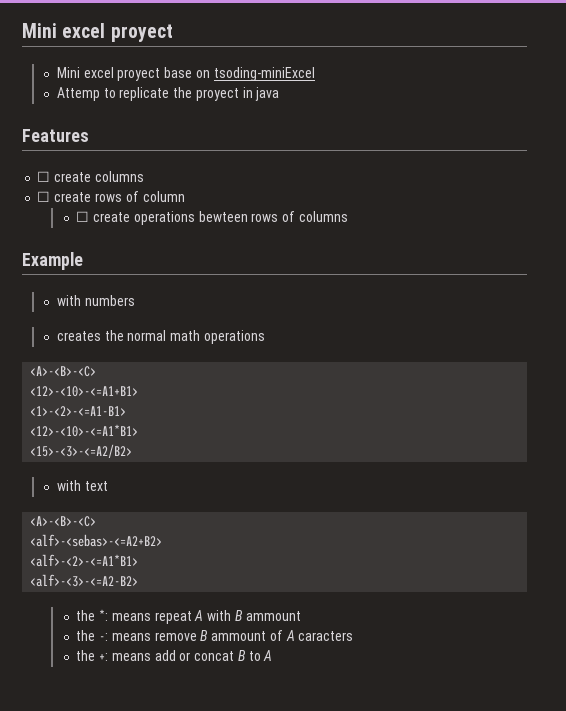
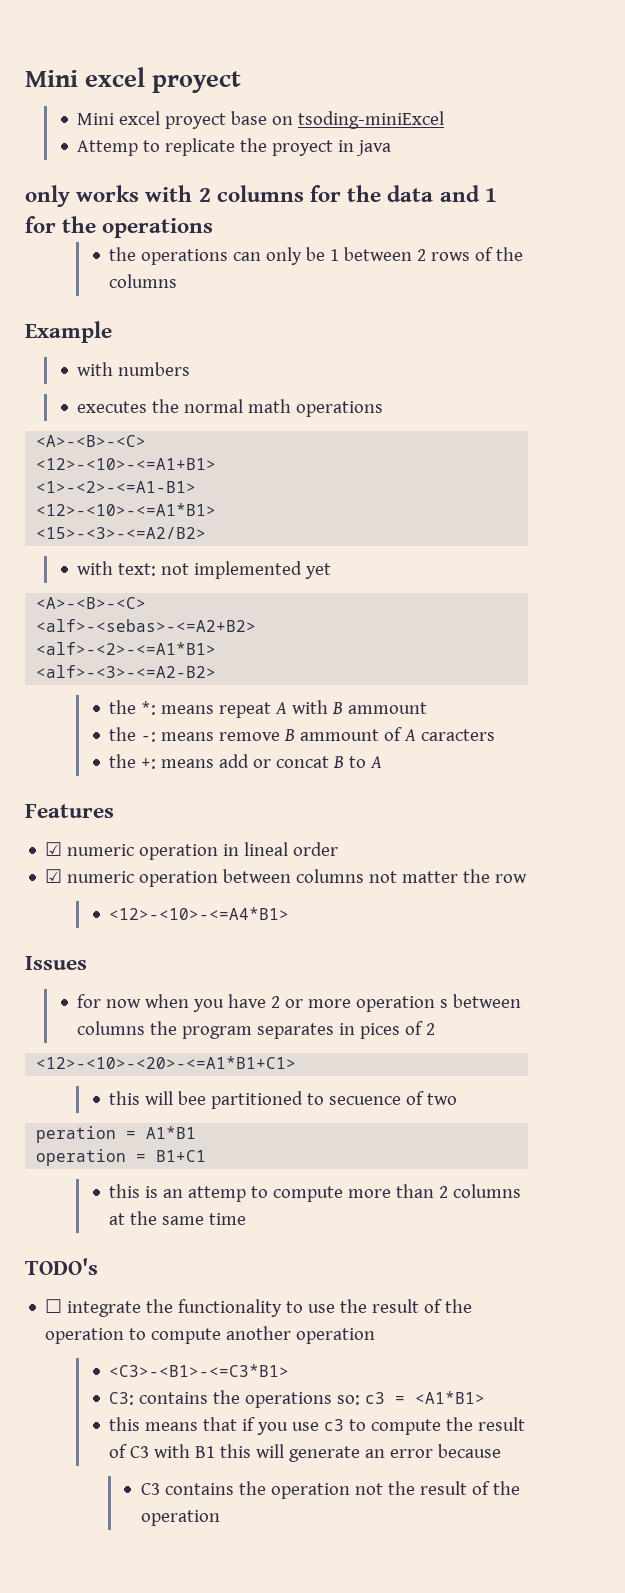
[22,129,89,142] [37,171,144,182] [37,191,185,202] [76,211,296,225] Features // ☐ create columns // ☐ create rows of column // ☐ create operations bewteen rows of -> [25,185,497,207] [25,216,214,238] [109,247,524,265] only works with 2 columns for the data and 1 for the operations // the operations can only be 1 between 2 rows of the
[56,331,101,341] creates -> [77,401,148,413] executes
[84,481,108,491] text -> [118,561,332,579] text: not implemented yet
(273, 655) none -> [25,804,114,818] [45,842,339,860] [45,869,528,887] [109,907,290,920] [25,956,87,970] [77,994,522,1012] [77,1021,436,1039] [36,1056,297,1069] [109,1091,458,1109] [36,1126,197,1143] [36,1149,207,1166] [109,1184,522,1202] [109,1211,247,1225] [25,1258,98,1275] [45,1299,473,1317] [45,1326,376,1344] [109,1364,290,1377] [109,1390,486,1408] [109,1417,526,1435] [109,1444,502,1462] [141,1481,521,1499] [141,1510,221,1526] // Features // ☑ numeric operation in lineal order // ☑ numeric operation between columns not matter the row // <12>-<10>-<=A4*B1> // Issues // for now when you have 2 or more operation s between columns the program separates in pices of 2 // <12>-<10>-<20>-<=A1*B1+C1> // this will bee partitioned to secuence of two // peration = A1*B1 // operation = B1+C1 // this is an attemp to compute more than 2 columns at the same time // TODO's // ☐ integrate the functionality to use the result of the operation to compute another operation // <C3>-<B1>-<=C3*B1> // C3: contains the operations so: c3 = <A1*B1> // this means that if you use c3 to compute the result of C3 with B1 this will generate an error because // C3 contains the operation not the result of the operation

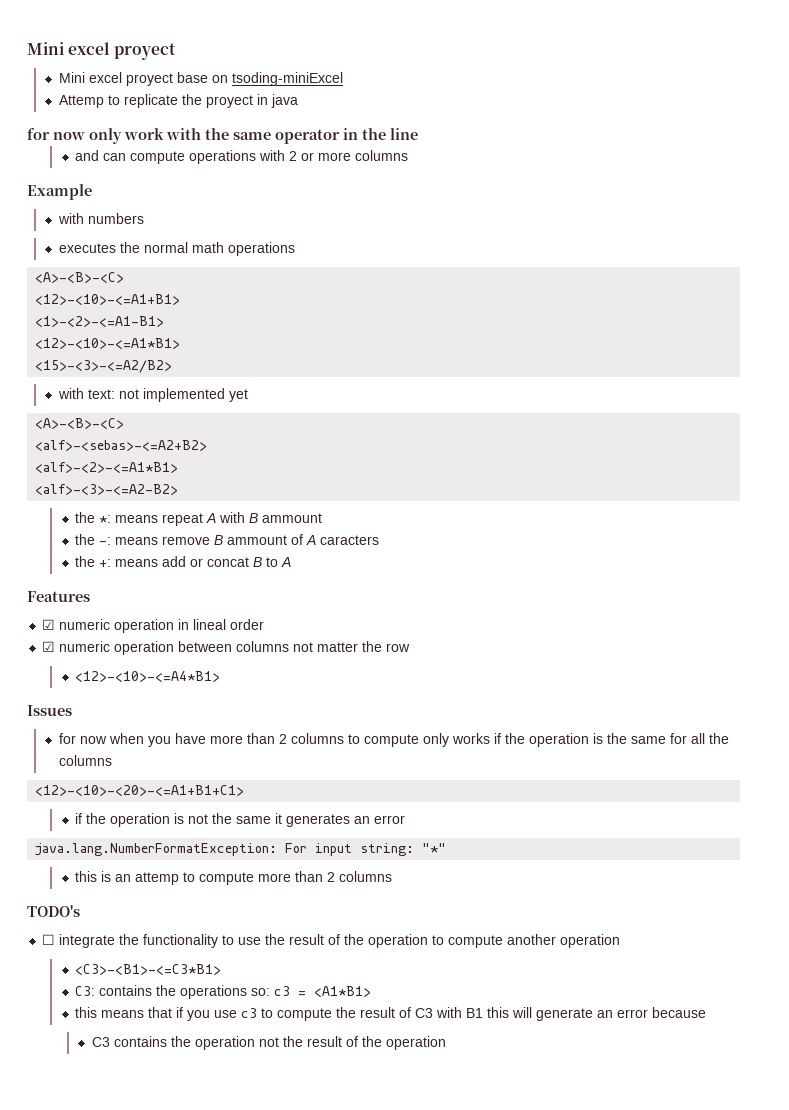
[25,185,497,207] [25,216,214,238] [109,247,524,265] only works with 2 columns for the data and 1 for the operations // the operations can only be 1 between 2 rows of the -> [27,128,418,144] [75,150,352,164] for now only work with the same operator in the line // and can compute operations with 2 or more
[271,994,522,1012] [77,1021,436,1039] [36,1056,297,1069] [109,1091,458,1109] [36,1126,197,1143] [36,1149,207,1166] 2 or more operation s between columns the program separates in pices of 2 // <12>-<10>-<20>-<=A1*B1+C1> // this will bee partitioned to secuence of two // peration = A1*B1 // operation = B1+C1 -> [209,733,729,747] [58,755,112,766] [35,785,245,796] [75,813,406,827] [35,843,447,856] more than 2 columns to compute only works if the operation is the same for all the columns // <12>-<10>-<20>-<=A1+B1+C1> // if the operation is not the same it generates an error // java.lang.NumberFormatException: For input string: "*"
[109,1211,247,1225] at the same time -> (393, 876) none

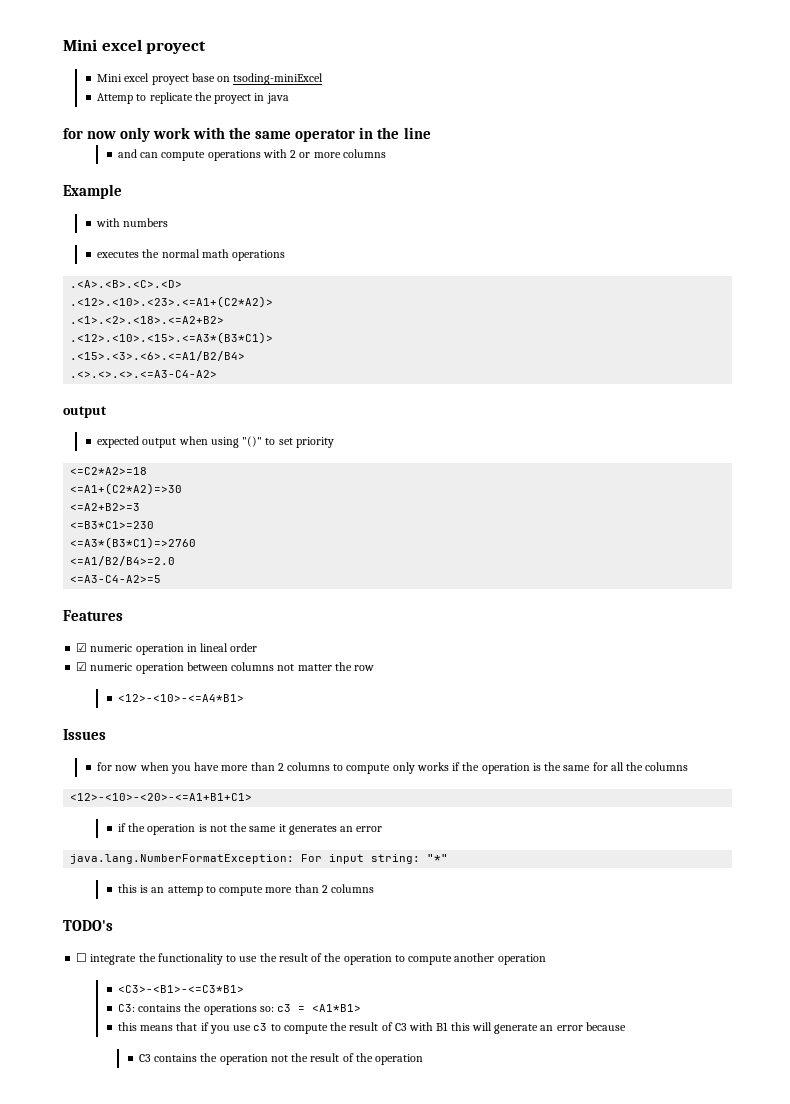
[35,272,125,283] [35,294,181,305] [35,316,165,327] [35,338,181,349] [35,360,173,373] [57,388,248,402] [35,418,125,429] [35,440,208,451] [35,462,179,473] [35,484,179,495] [75,512,323,526] [75,534,380,545] [75,556,292,567] <A>-<B>-<C> // <12>-<10>-<=A1+B1> // <1>-<2>-<=A1-B1> // <12>-<10>-<=A1*B1> // <15>-<3>-<=A2/B2> // with text: not implemented yet // <A>-<B>-<C> // <alf>-<sebas>-<=A2+B2> // <alf>-<2>-<=A1*B1> // <alf>-<3>-<=A2-B2> // the *: means repeat A with B ammount // the -: means remove B ammount of A caracters // the +: means add or concat B to A -> [70,280,183,288] [70,296,274,308] [70,316,225,324] [70,332,274,344] [70,351,246,361] [70,370,218,378] [63,406,107,418] [97,436,334,448] [70,467,148,475] [70,483,183,495] [70,503,141,511] [70,521,155,529] [70,537,197,549] [70,556,176,566] [70,575,162,583] .<A>.<B>.<C>.<D> // .<12>.<10>.<23>.<=A1+(C2*A2)> // .<1>.<2>.<18>.<=A2+B2> // .<12>.<10>.<15>.<=A3*(B3*C1)> // .<15>.<3>.<6>.<=A1/B2/B4> // .<>.<>.<>.<=A3-C4-A2> // output // expected output when using "()" to set priority // <=C2*A2>=18 // <=A1+(C2*A2)=>30 // <=A2+B2>=3 // <=B3*C1>=230 // <=A3*(B3*C1)=>2760 // <=A1/B2/B4>=2.0 // <=A3-C4-A2>=5

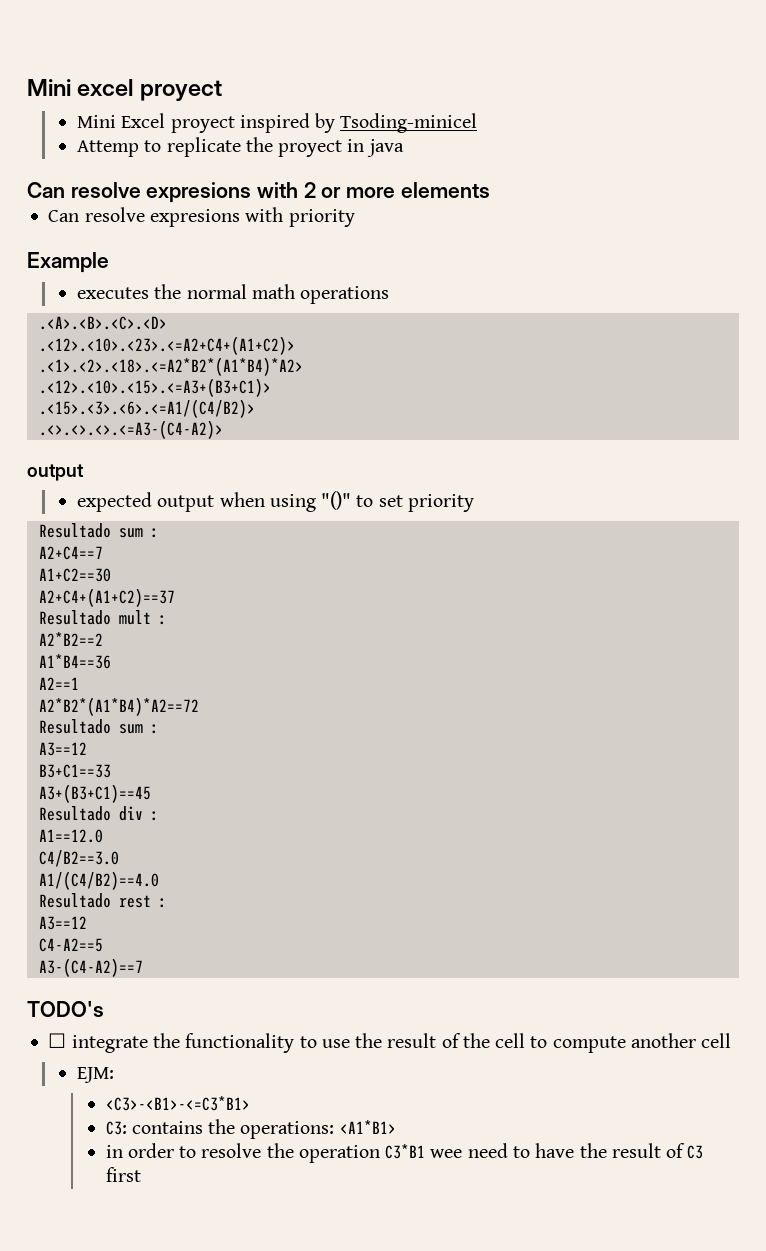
[124,73,324,85] excel proyect base on tsoding-miniExcel -> [121,113,478,133] Excel proyect inspired by Tsoding-minicel
[63,127,431,142] [117,149,386,161] for now only work with the same operator in the line // and can compute operations with 2 or more columns -> [27,182,490,203] [48,207,355,227] Can resolve expresions with 2 or more elements // Can resolve expresions with priority
[96,218,169,227] // with numbers -> (109, 262) none
[70,296,274,308] [70,316,225,324] [70,332,274,344] [70,351,246,361] [70,370,218,378] .<12>.<10>.<23>.<=A1+(C2*A2)> // .<1>.<2>.<18>.<=A2+B2> // .<12>.<10>.<15>.<=A3*(B3*C1)> // .<15>.<3>.<6>.<=A1/B2/B4> // .<>.<>.<>.<=A3-C4-A2> -> [38,336,295,355] [38,357,303,376] [38,378,271,397] [38,399,255,418] [38,420,223,439] .<12>.<10>.<23>.<=A2+C4+(A1+C2)> // .<1>.<2>.<18>.<=A2*B2*(A1*B4)*A2> // .<12>.<10>.<15>.<=A3+(B3+C1)> // .<15>.<3>.<6>.<=A1/(C4/B2)> // .<>.<>.<>.<=A3-(C4-A2)>
[70,467,148,475] [70,483,183,495] [70,503,141,511] [70,521,155,529] [70,537,197,549] [70,556,176,566] [70,575,162,583] [63,610,123,621] [76,643,258,655] [76,662,375,674] [117,694,244,702] [63,729,106,740] [97,762,689,774] [70,793,253,801] [117,823,383,835] [70,854,449,864] [117,884,375,896] <=C2*A2>=18 // <=A1+(C2*A2)=>30 // <=A2+B2>=3 // <=B3*C1>=230 // <=A3*(B3*C1)=>2760 // <=A1/B2/B4>=2.0 // <=A3-C4-A2>=5 // Features // ☑ numeric operation in lineal order // ☑ numeric operation between columns not matter the row // <12>-<10>-<=A4*B1> // Issues // for now when you have more than 2 columns to compute only works if the operation is the same for all the columns // <12>-<10>-<20>-<=A1+B1+C1> // if the operation is not the same it generates an error // java.lang.NumberFormatException: For input string: "*" // this is an attemp to compute more than 2 columns -> [38,523,159,538] [38,546,103,560] [38,568,111,582] [38,588,175,607] [38,610,167,625] [38,632,103,646] [38,654,111,669] [38,677,79,690] [38,697,199,716] [38,719,159,734] [38,742,87,756] [38,764,111,778] [38,784,151,803] [38,806,159,821] [38,829,103,843] [38,850,119,867] [38,871,159,890] [38,893,167,908] [38,916,87,930] [38,938,103,952] [38,958,143,977] Resultado sum : // A2+C4==7 // A1+C2==30 // A2+C4+(A1+C2)==37 // Resultado mult : // A2*B2==2 // A1*B4==36 // A2==1 // A2*B2*(A1*B4)*A2==72 // Resultado sum : // A3==12 // B3+C1==33 // A3+(B3+C1)==45 // Resultado div : // A1==12.0 // C4/B2==3.0 // A1/(C4/B2)==4.0 // Resultado rest : // A3==12 // C4-A2==5 // A3-(C4-A2)==7
[343,954,392,965] operation -> [495,1033,526,1048] cell
[497,954,546,965] operation -> [701,1033,732,1048] [77,1067,115,1083] cell // EJM:
[203,1004,362,1015] [117,1022,626,1034] [138,1053,424,1065] operations so: c3 = <A1*B1> // this means that if you use c3 to compute the result of C3 with B1 this will generate an error because // C3 contains the operation not the result of the operation -> [240,1120,396,1139] [105,1143,704,1163] [105,1167,141,1182] operations: <A1*B1> // in order to resolve the operation C3*B1 wee need to have the result of C3 first

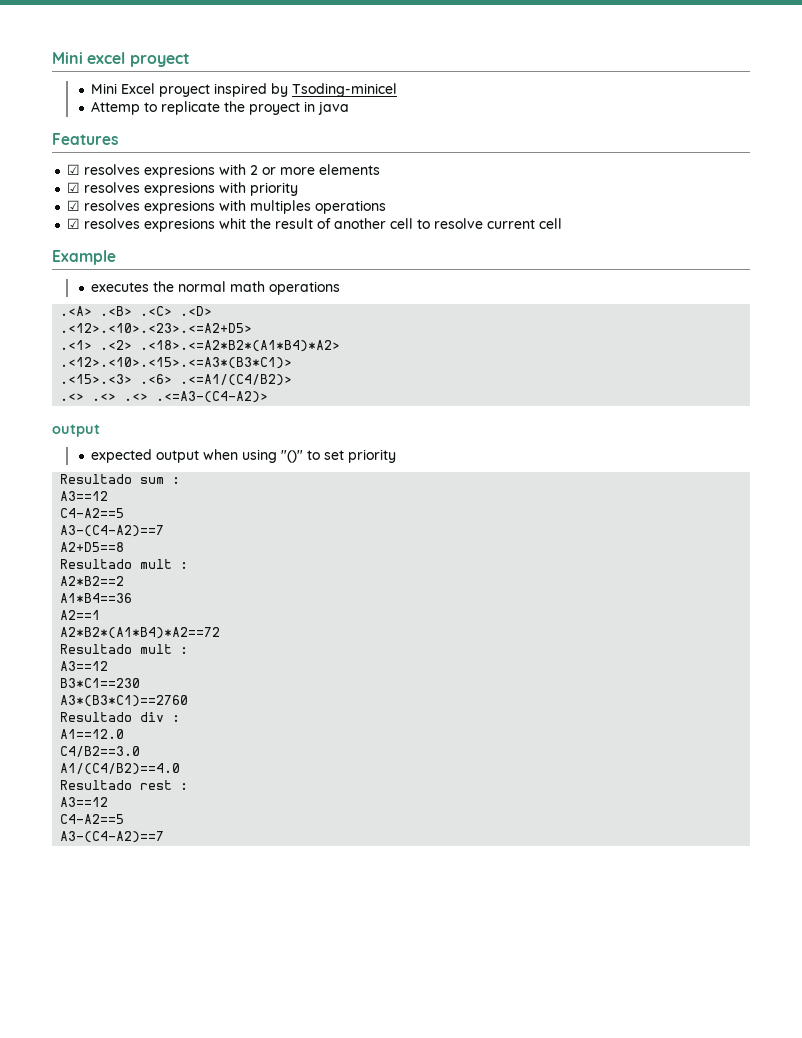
[27,182,141,198] Can resolve -> [52,133,118,145] [67,164,141,175] Features // ☑ resolves
[48,207,145,222] Can resolve -> [67,182,141,193] ☑ resolves
(355, 218) none -> [67,200,387,214] [67,218,563,232] // ☑ resolves expresions with multiples operations // ☑ resolves expresions whit the result of another cell to resolve current cell
[38,316,167,330] [38,336,295,355] [38,357,303,376] [38,378,271,397] [38,399,255,418] [38,420,223,439] .<A>.<B>.<C>.<D> // .<12>.<10>.<23>.<=A2+C4+(A1+C2)> // .<1>.<2>.<18>.<=A2*B2*(A1*B4)*A2> // .<12>.<10>.<15>.<=A3+(B3+C1)> // .<15>.<3>.<6>.<=A1/(C4/B2)> // .<>.<>.<>.<=A3-(C4-A2)> -> [60,306,213,316] [60,323,253,333] [60,340,341,352] [60,357,293,369] [60,374,293,386] [60,391,269,403] .<A> .<B> .<C> .<D> // .<12>.<10>.<23>.<=A2+D5> // .<1> .<2> .<18>.<=A2*B2*(A1*B4)*A2> // .<12>.<10>.<15>.<=A3*(B3*C1)> // .<15>.<3> .<6> .<=A1/(C4/B2)> // .<> .<> .<> .<=A3-(C4-A2)>
[38,546,103,560] [38,568,111,582] [38,588,175,607] A2+C4==7 // A1+C2==30 // A2+C4+(A1+C2)==37 -> [60,491,109,501] [60,508,125,518] [60,525,165,537] [60,542,125,552] A3==12 // C4-A2==5 // A3-(C4-A2)==7 // A2+D5==8
[118,724,159,734] [38,742,87,756] [38,764,111,778] [38,784,151,803] sum : // A3==12 // B3+C1==33 // A3+(B3+C1)==45 -> [140,644,189,654] [60,661,109,671] [60,678,141,688] [60,695,189,707] mult : // A3==12 // B3*C1==230 // A3*(B3*C1)==2760
[27,1001,104,1017] [48,1033,732,1053] [77,1067,115,1083] [105,1096,250,1111] [105,1119,396,1139] [105,1143,704,1163] [105,1167,141,1182] // TODO's // ☐ integrate the functionality to use the result of the cell to compute another cell // EJM: // <C3>-<B1>-<=C3*B1> // C3: contains the operations: <A1*B1> // in order to resolve the operation C3*B1 wee need to have the result of C3 first -> (165, 837) none

